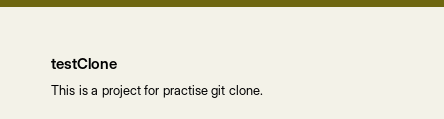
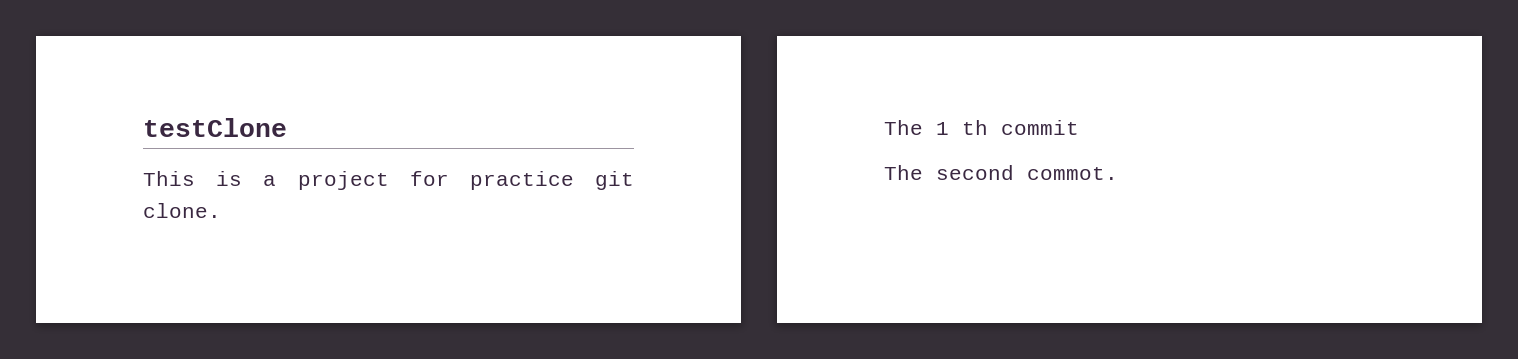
[162,85,208,98] practise -> [469,171,574,190] practice
(263, 90) none -> [884,120,1079,135] [884,165,1118,180] // The 1 th commit // The second commot.

